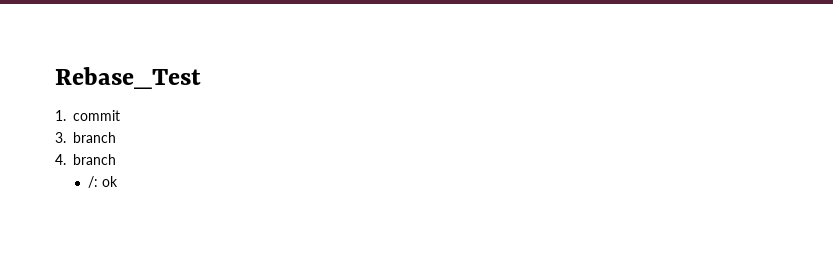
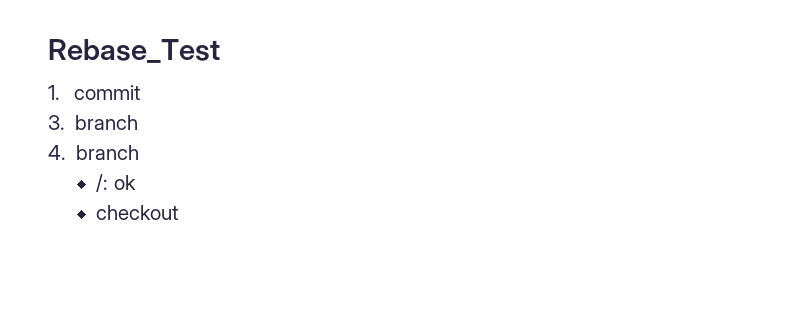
(118, 181) none -> [96,205,179,220] // checkout

